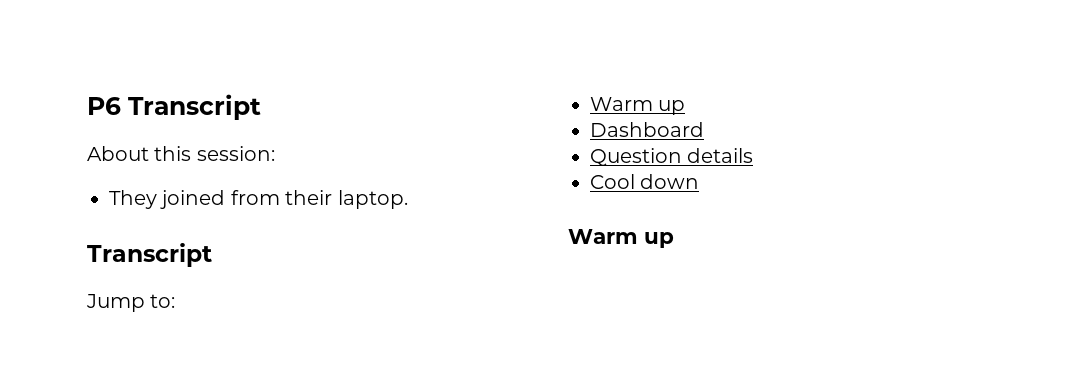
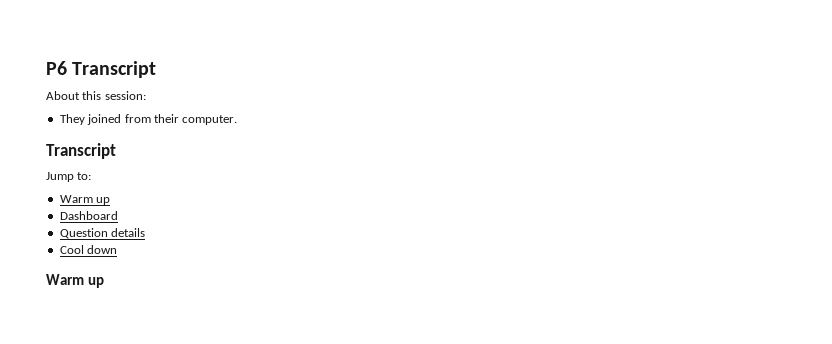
[337,190,408,209] laptop. -> [182,115,238,125] computer.

